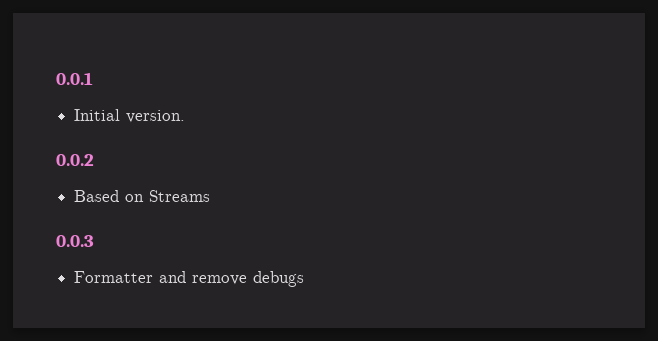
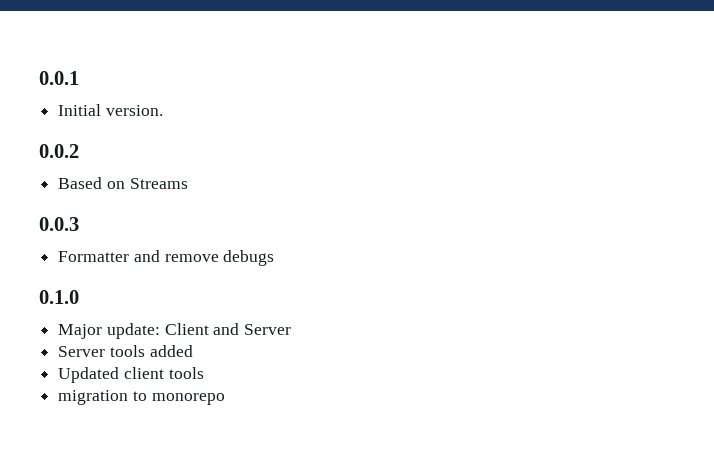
(305, 279) none -> [39,290,79,304] [58,323,292,339] [58,345,193,357] [58,367,204,383] [58,390,225,405] // 0.1.0 // Major update: Client and Server // Server tools added // Updated client tools // migration to monorepo

